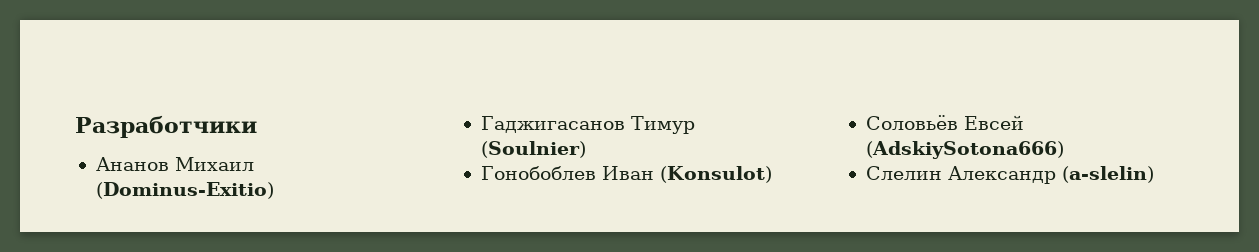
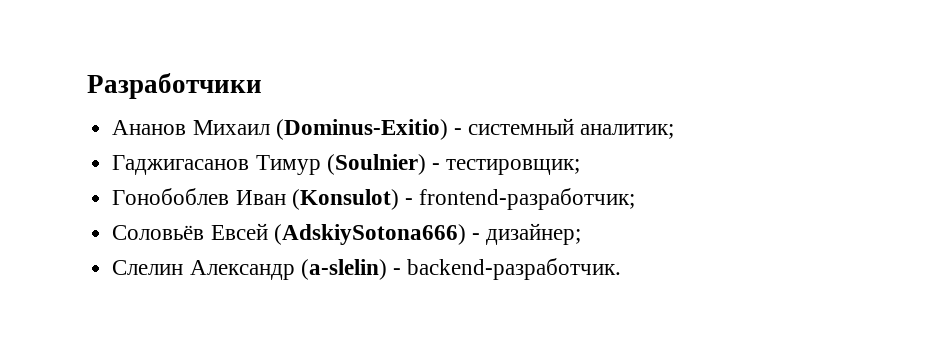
(274, 190) none -> [453,118,675,139] - системный аналитик;
(586, 149) none -> [431,159,581,175] - тестировщик;
(772, 174) none -> [404,188,636,210] - frontend-разработчик;
(1064, 150) none -> [471,223,582,245] - дизайнер;
(1154, 174) none -> [392,258,622,280] - backend-разработчик.

